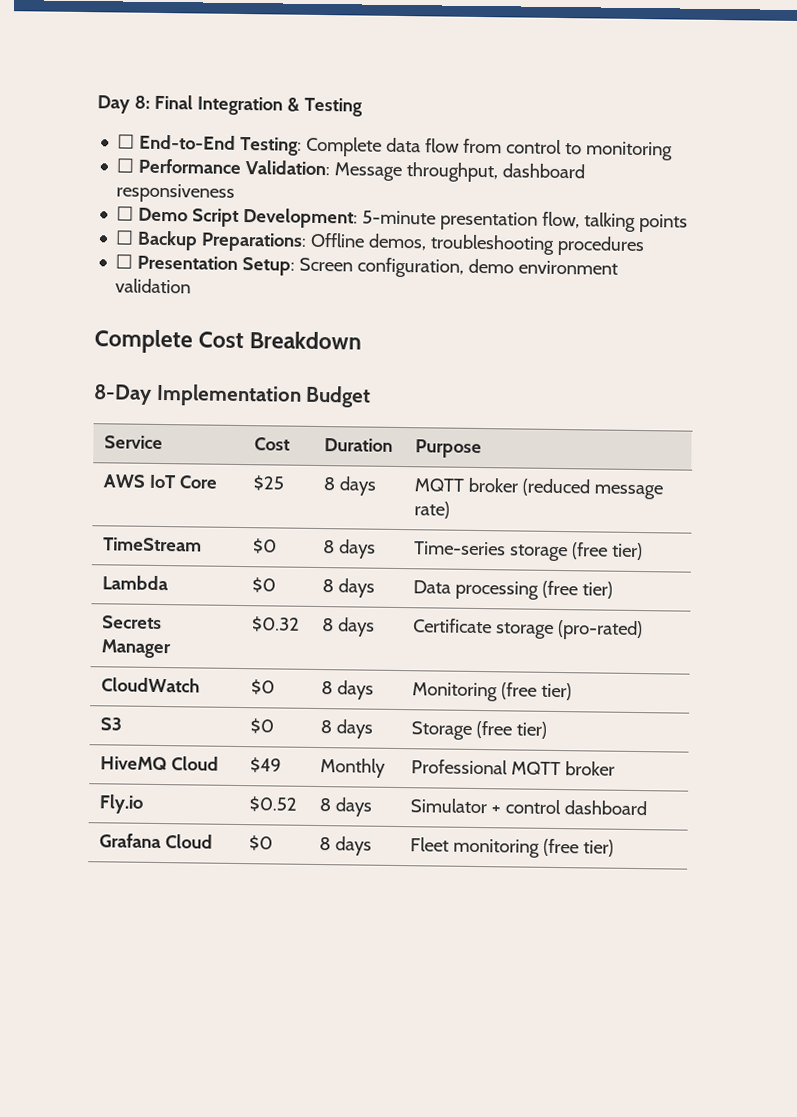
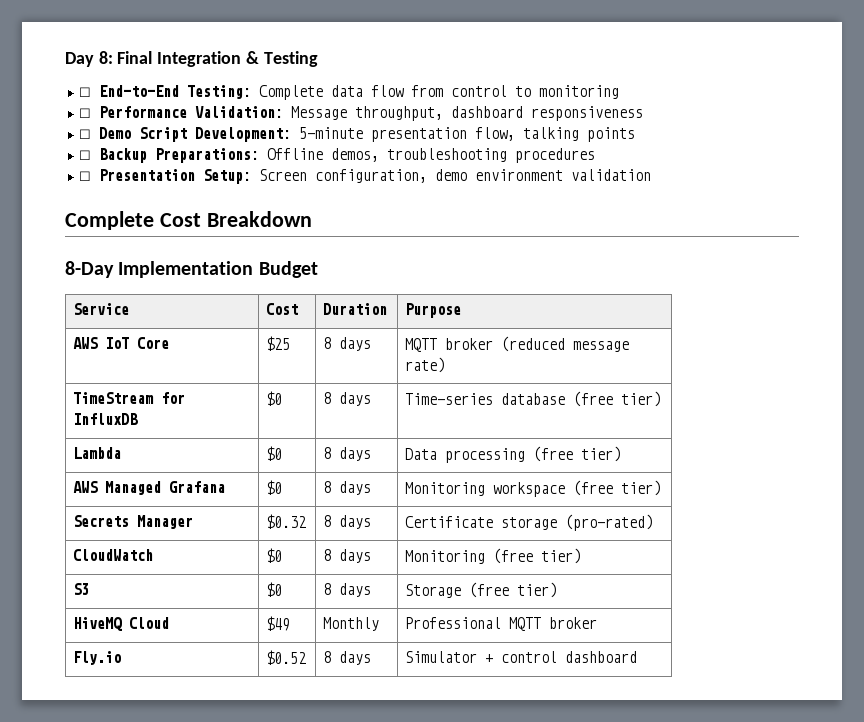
(202, 544) none -> [161,392,186,404] [73,413,139,425] for InfluxDB
[508,544,568,562] storage -> [501,393,566,405] database
(613, 590) none -> [73,481,226,495] [266,480,283,495] [323,481,372,495] [405,480,662,497] // AWS Managed Grafana | $0 | 8 days | Monitoring workspace (free tier)
[98,833,213,849] [248,835,273,851] [318,836,372,856] [409,837,614,858] // Grafana Cloud | $0 | 8 days | Fleet monitoring (free tier) -> (638, 657) none

